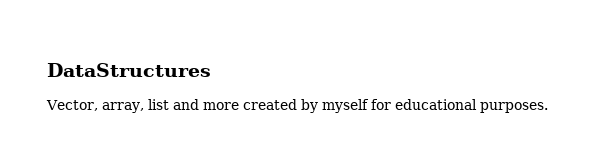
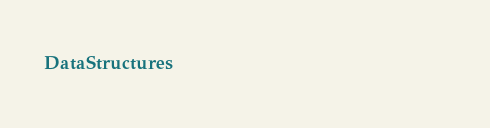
[46,99,548,113] // Vector, array, list and more created by myself for educational purposes. -> (173, 62) none

